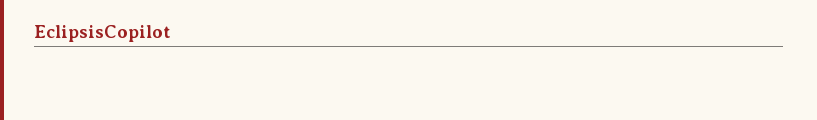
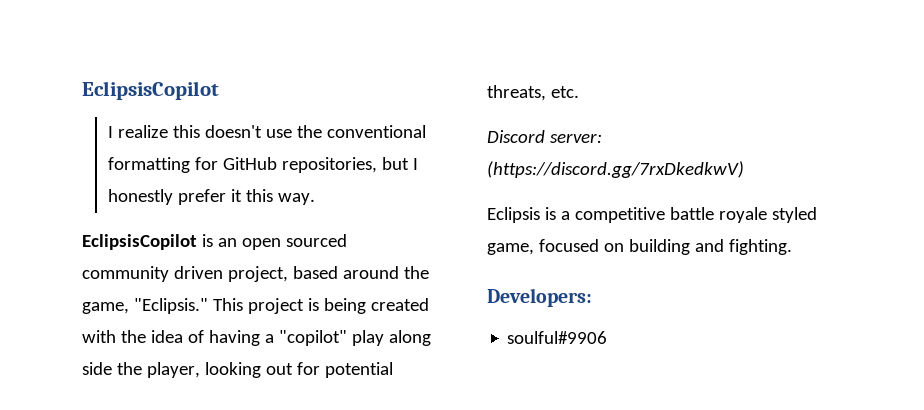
[34,25,171,42] EclipsisCopilot -> [82,81,219,100] [107,125,426,138] [107,157,418,173] [107,189,315,205] [82,234,347,250] [82,266,429,282] [82,298,429,314] [82,330,431,346] [82,362,393,378] [487,85,579,101] [487,130,602,143] [487,161,744,178] [487,207,817,223] [487,239,792,255] [487,288,592,307] [507,331,608,344] EclipsisCopilot // I realize this doesn't use the conventional formatting for GitHub repositories, but I honestly prefer it this way. // EclipsisCopilot is an open sourced community driven project, based around the game, "Eclipsis." This project is being created with the idea of having a "copilot" play along side the player, looking out for potential threats, etc. // Discord server: (https://discord.gg/7rxDkedkwV) // Eclipsis is a competitive battle royale styled game, focused on building and fighting. // Developers: // soulful#9906

